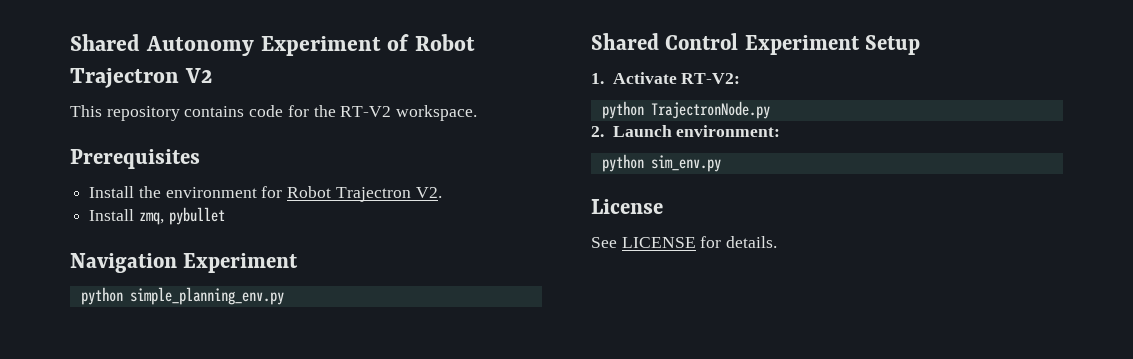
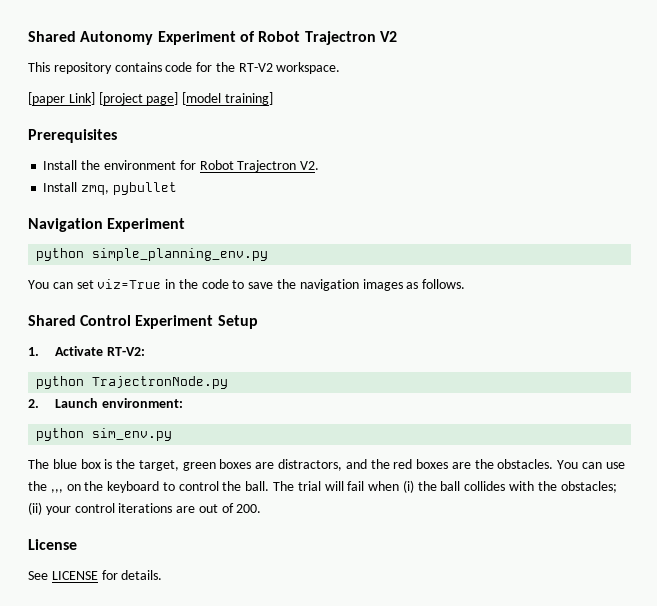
(478, 113) none -> [28,92,273,105] // [paper Link] [project page] [model training]
(284, 296) none -> [28,279,466,291] // You can set viz=True in the code to save the navigation images as follows.
(721, 163) none -> [28,459,625,471] [28,480,617,493] [28,502,262,515] // The blue box is the target, green boxes are distractors, and the red boxes are the obstacles. You can use the ,,, on the keyboard to control the ball. The trial will fail when (i) the ball collides with the obstacles; (ii) your control iterations are out of 200.

